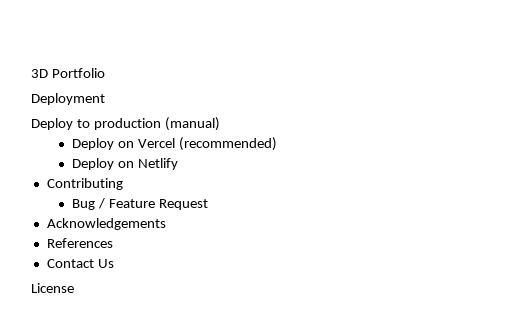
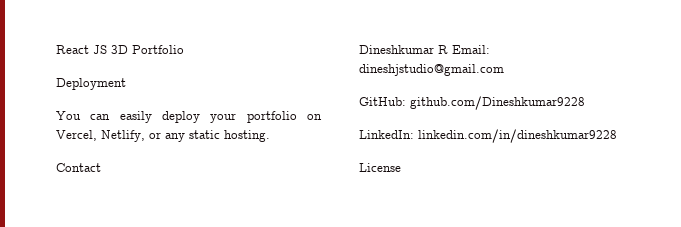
(31, 73) none -> [56,45,107,54] React JS
[31,117,220,131] [72,137,278,151] [72,158,179,170] [46,178,123,190] [72,198,209,210] [46,218,166,230] [46,238,113,248] [46,259,114,268] Deploy to production (manual) // Deploy on Vercel (recommended) // Deploy on Netlify // Contributing // Bug / Feature Request // Acknowledgements // References // Contact Us -> [56,111,322,123] [56,130,270,142] [56,163,101,172] [359,45,490,54] [359,64,504,76] [359,96,585,110] [359,129,617,143] You can easily deploy your portfolio on Vercel, Netlify, or any static hosting. // Contact // Dineshkumar R Email: dineshjstudio@gmail.com // GitHub: github.com/Dineshkumar9228 // LinkedIn: linkedin.com/in/dineshkumar9228

